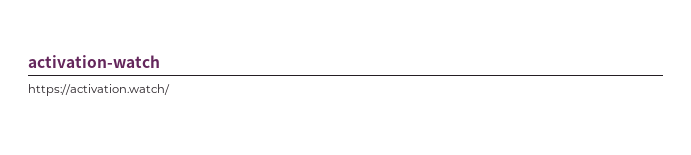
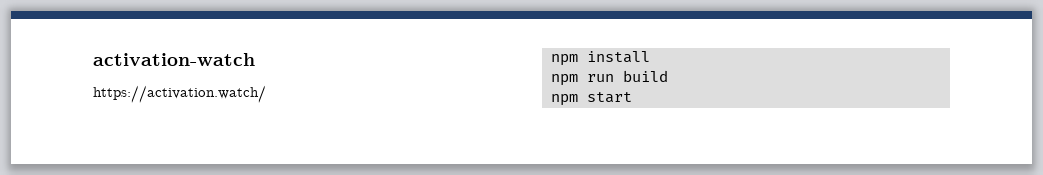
(170, 90) none -> [551,51,650,66] [551,70,668,86] [551,92,632,106] // npm install // npm run build // npm start

